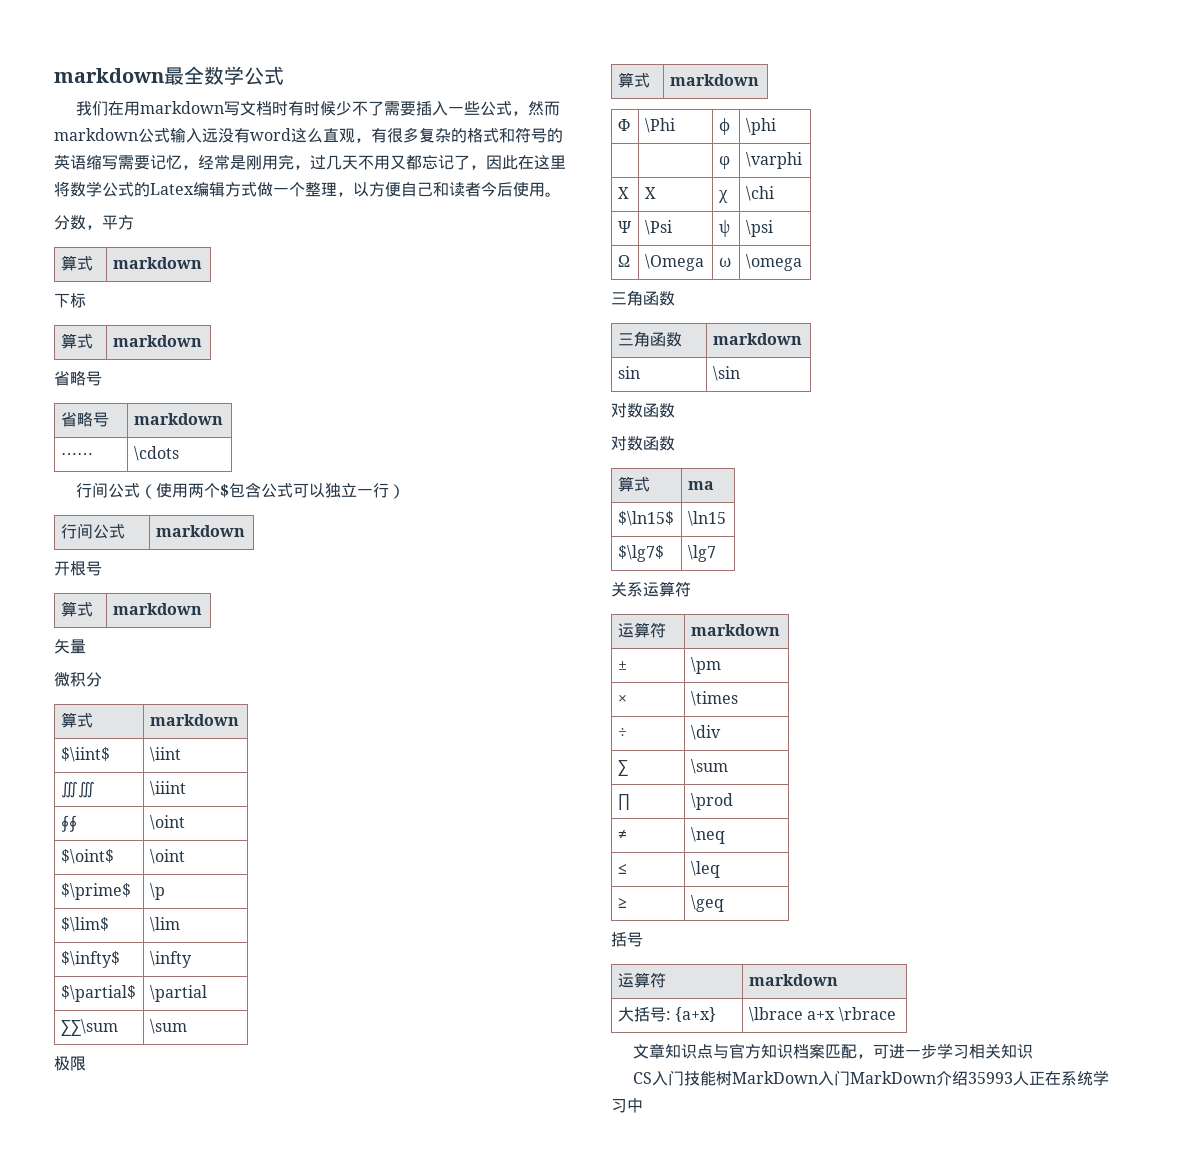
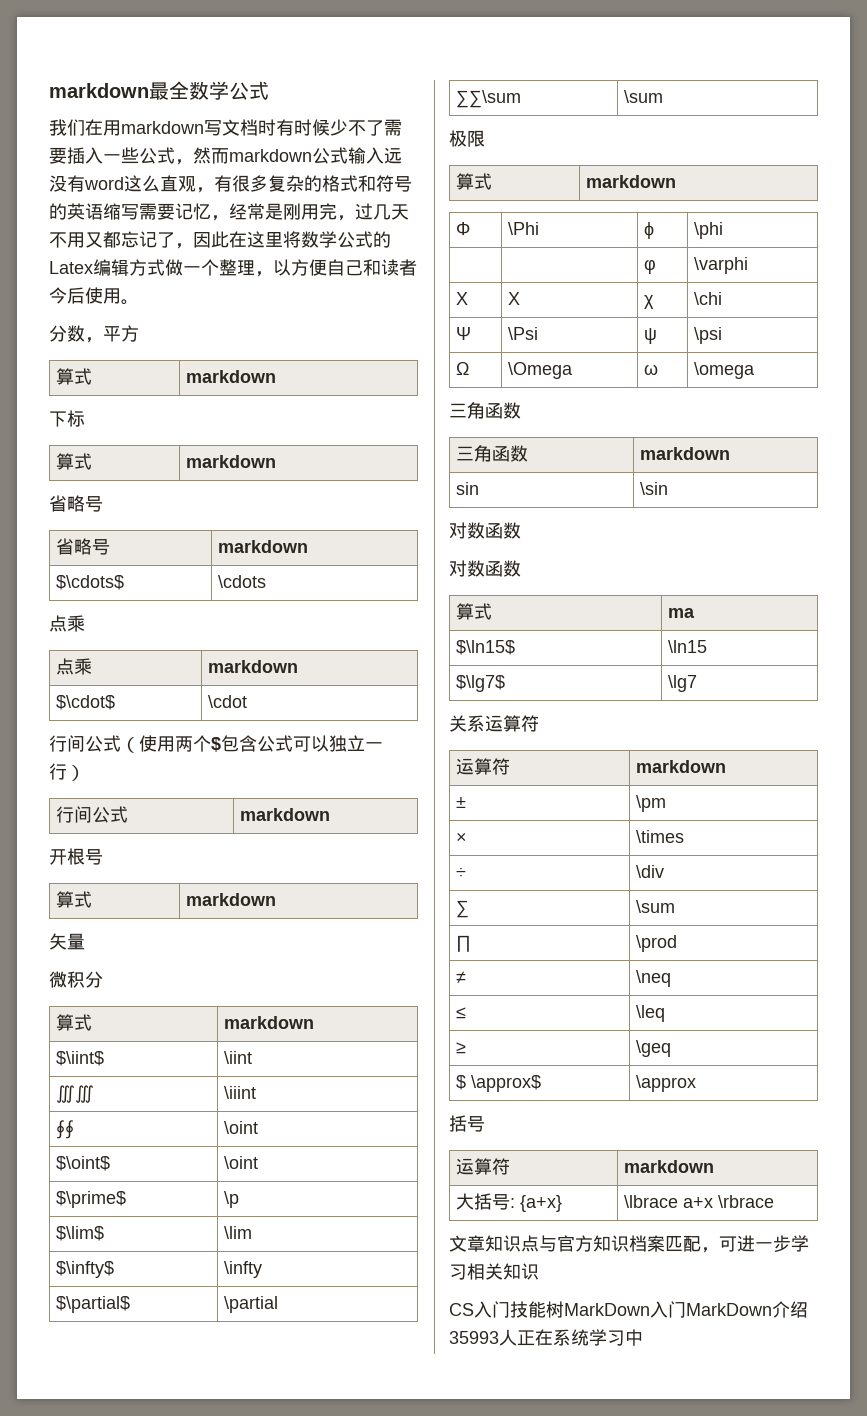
[60,453,93,459] ⋯⋯ -> [56,575,125,590] $\cdots$
(179, 453) none -> [49,615,85,632] [56,658,93,675] [208,660,299,673] [56,695,116,710] [208,695,248,708] // 点乘 // 点乘 | markdown // $\cdot$ | \cdot
(724, 903) none -> [456,1075,542,1092] [636,1075,697,1092] // $ \approx$ | \approx

